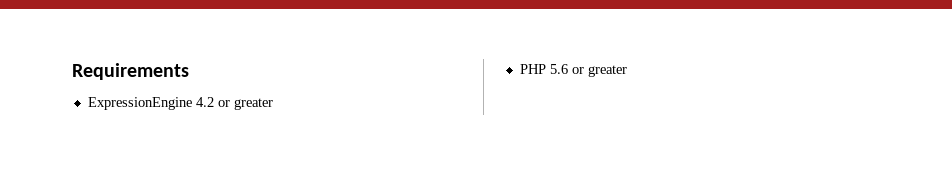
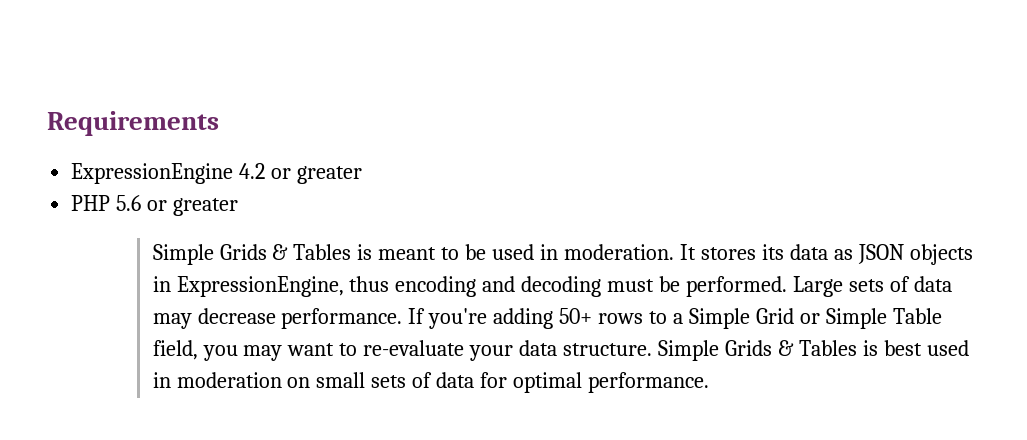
(627, 71) none -> [152,244,973,265] [152,276,952,297] [152,308,942,329] [152,340,969,361] [152,372,710,393] // Simple Grids & Tables is meant to be used in moderation. It stores its data as JSON objects in ExpressionEngine, thus encoding and decoding must be performed. Large sets of data may decrease performance. If you're adding 50+ rows to a Simple Grid or Simple Table field, you may want to re-evaluate your data structure. Simple Grids & Tables is best used in moderation on small sets of data for optimal performance.

